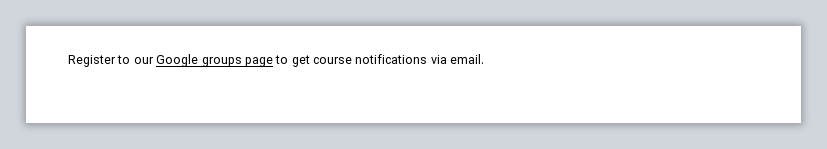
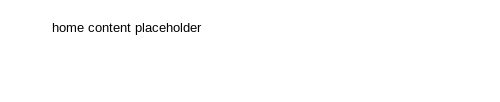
[68,54,485,67] Register to our Google groups page to get course notifications via email. -> [52,23,202,35] home content placeholder

